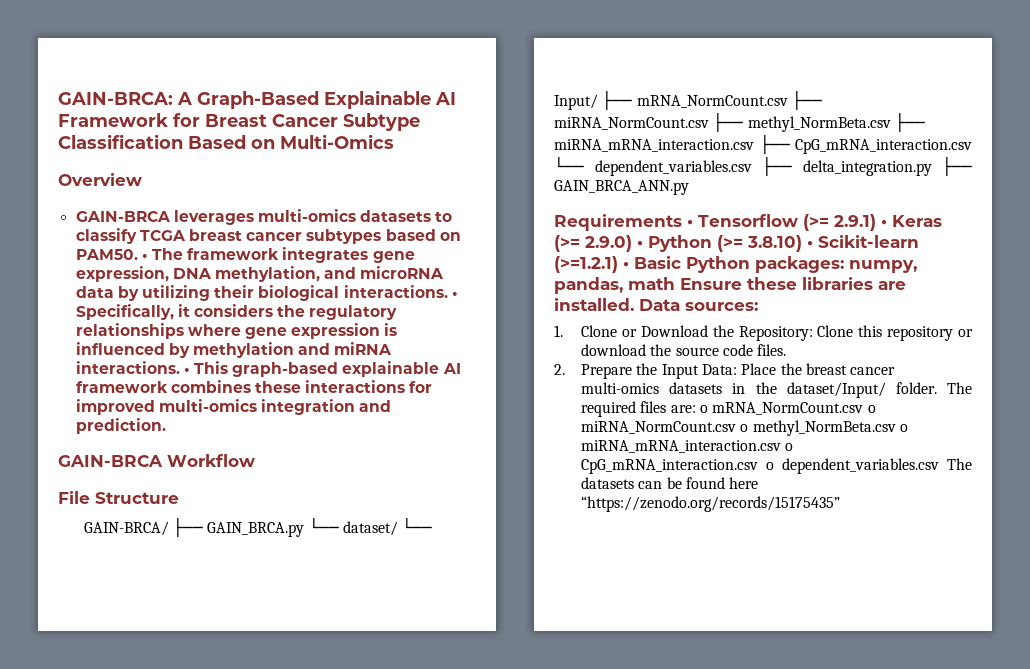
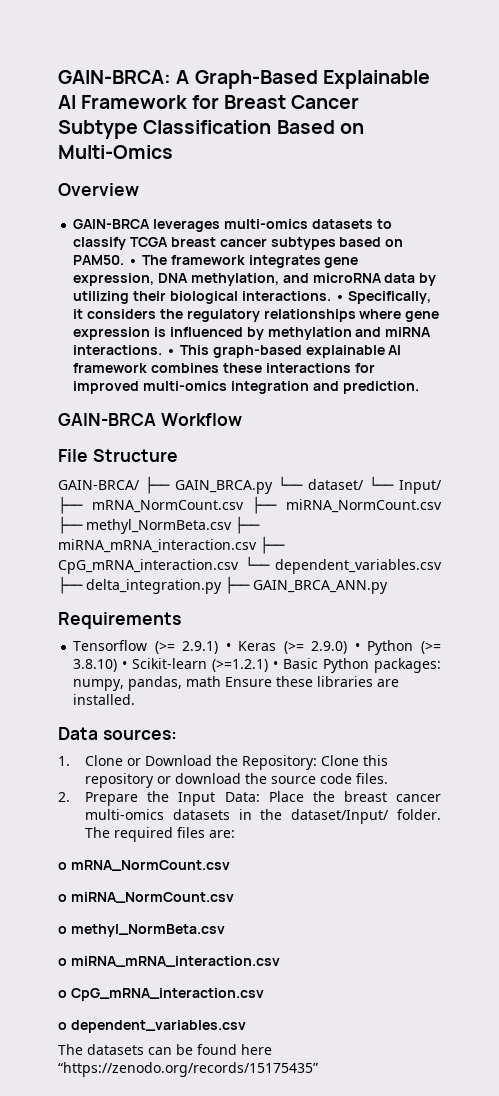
[687,220,693,227] • -> (181, 620) //
(634, 304) none -> (136, 699) //
(696, 409) none -> (236, 834) //
(864, 408) none -> (230, 865) //
(737, 427) none -> (234, 897) //
(896, 428) none -> (225, 930) //
(782, 446) none -> (280, 961) //
(759, 466) none -> (264, 994) //
(940, 466) none -> (246, 1026) //

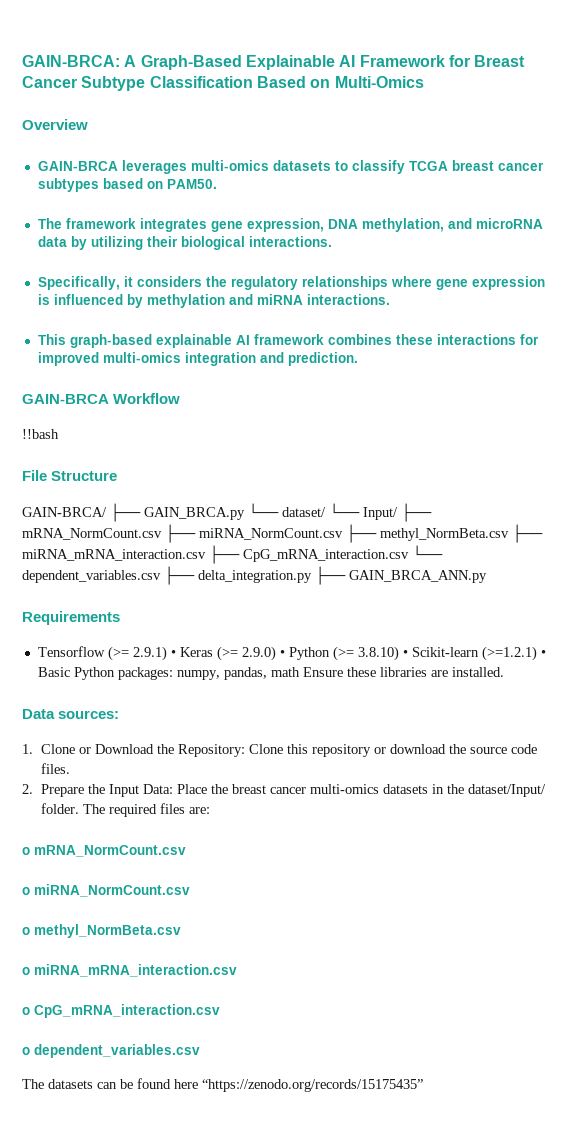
[128,259,139,265] • -> (217, 184) //
[334,295,345,301] • -> (332, 241) //
[166,349,177,355] • -> (390, 299) //
(242, 419) none -> [22,429,59,439] // !!bash

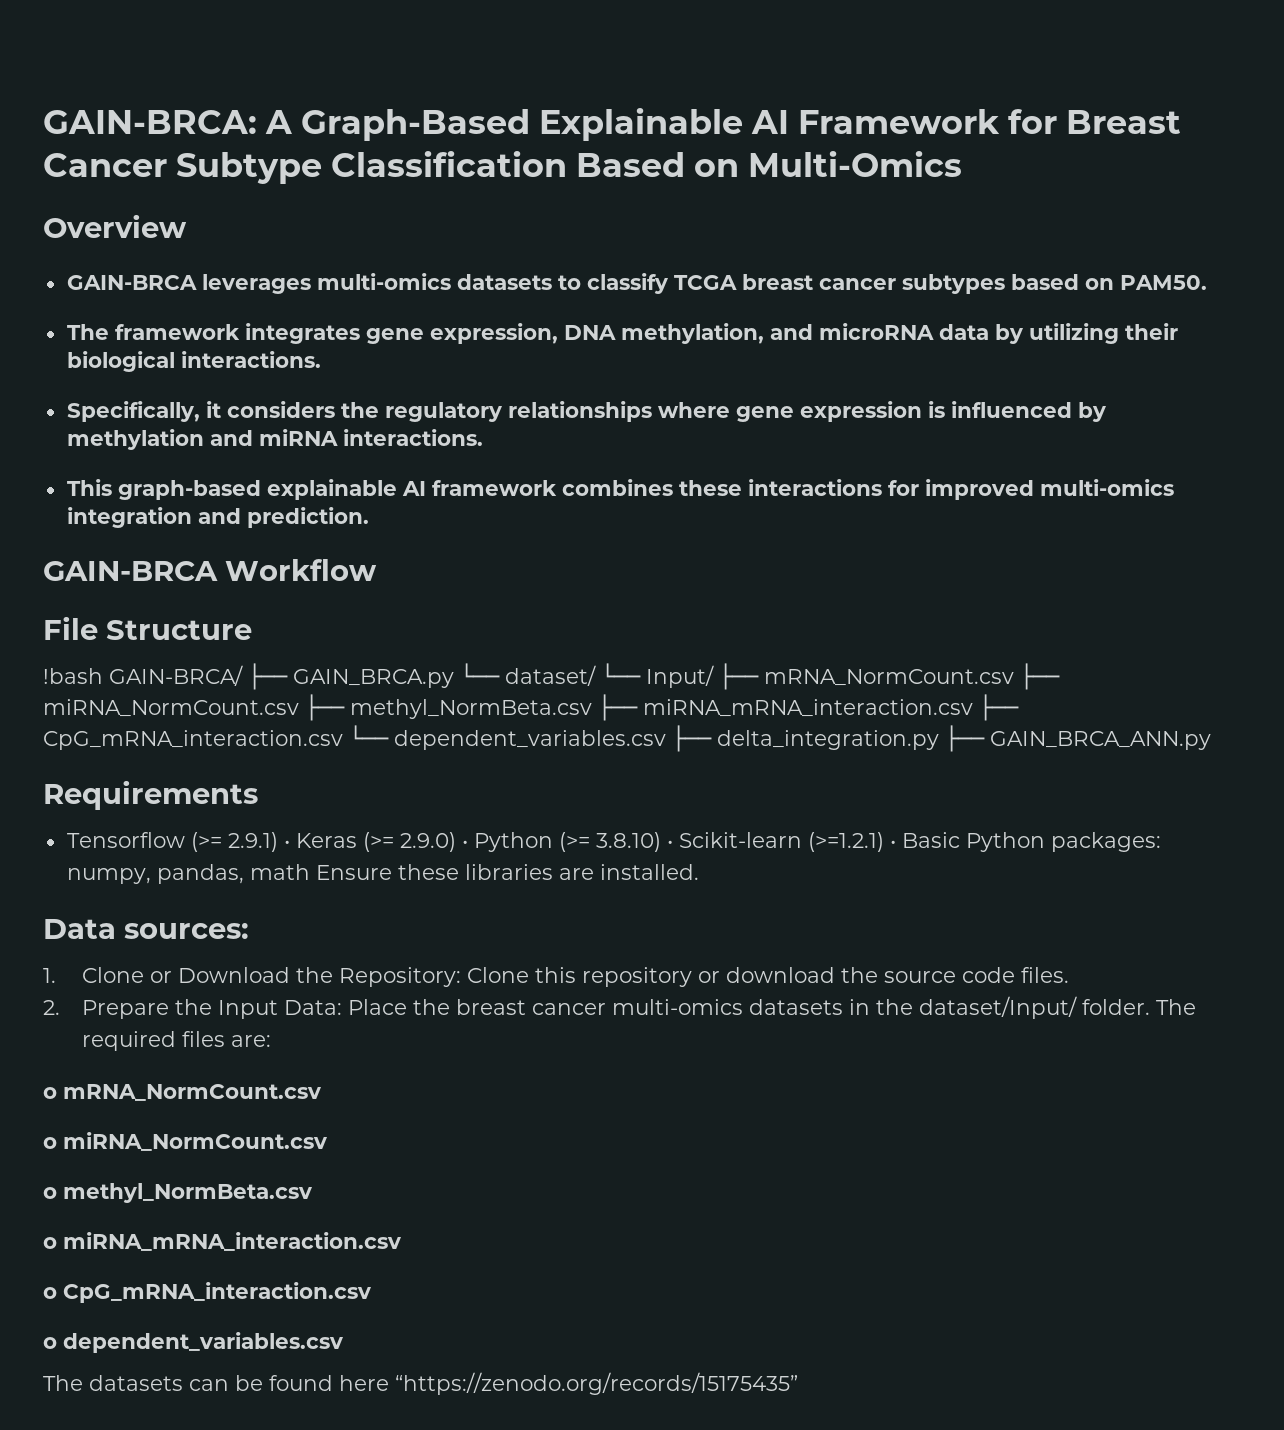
[22,429,59,439] // !!bash -> (377, 570) none
(118, 476) none -> [43,668,103,684] !bash

